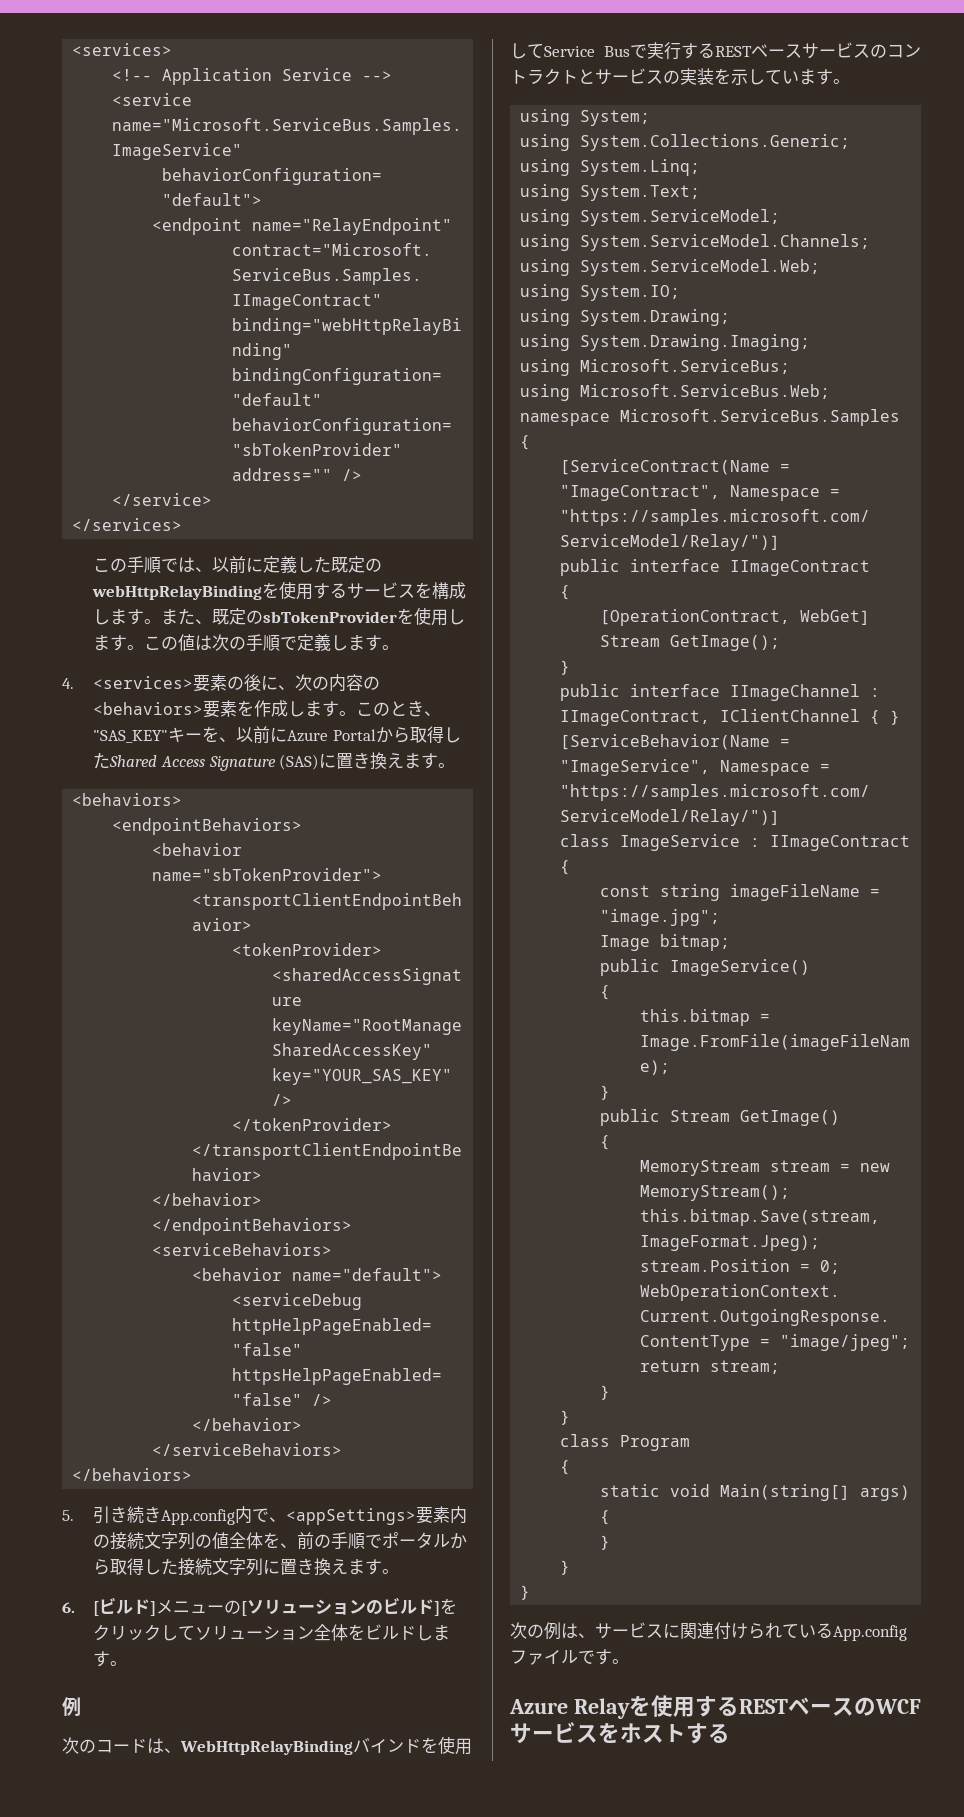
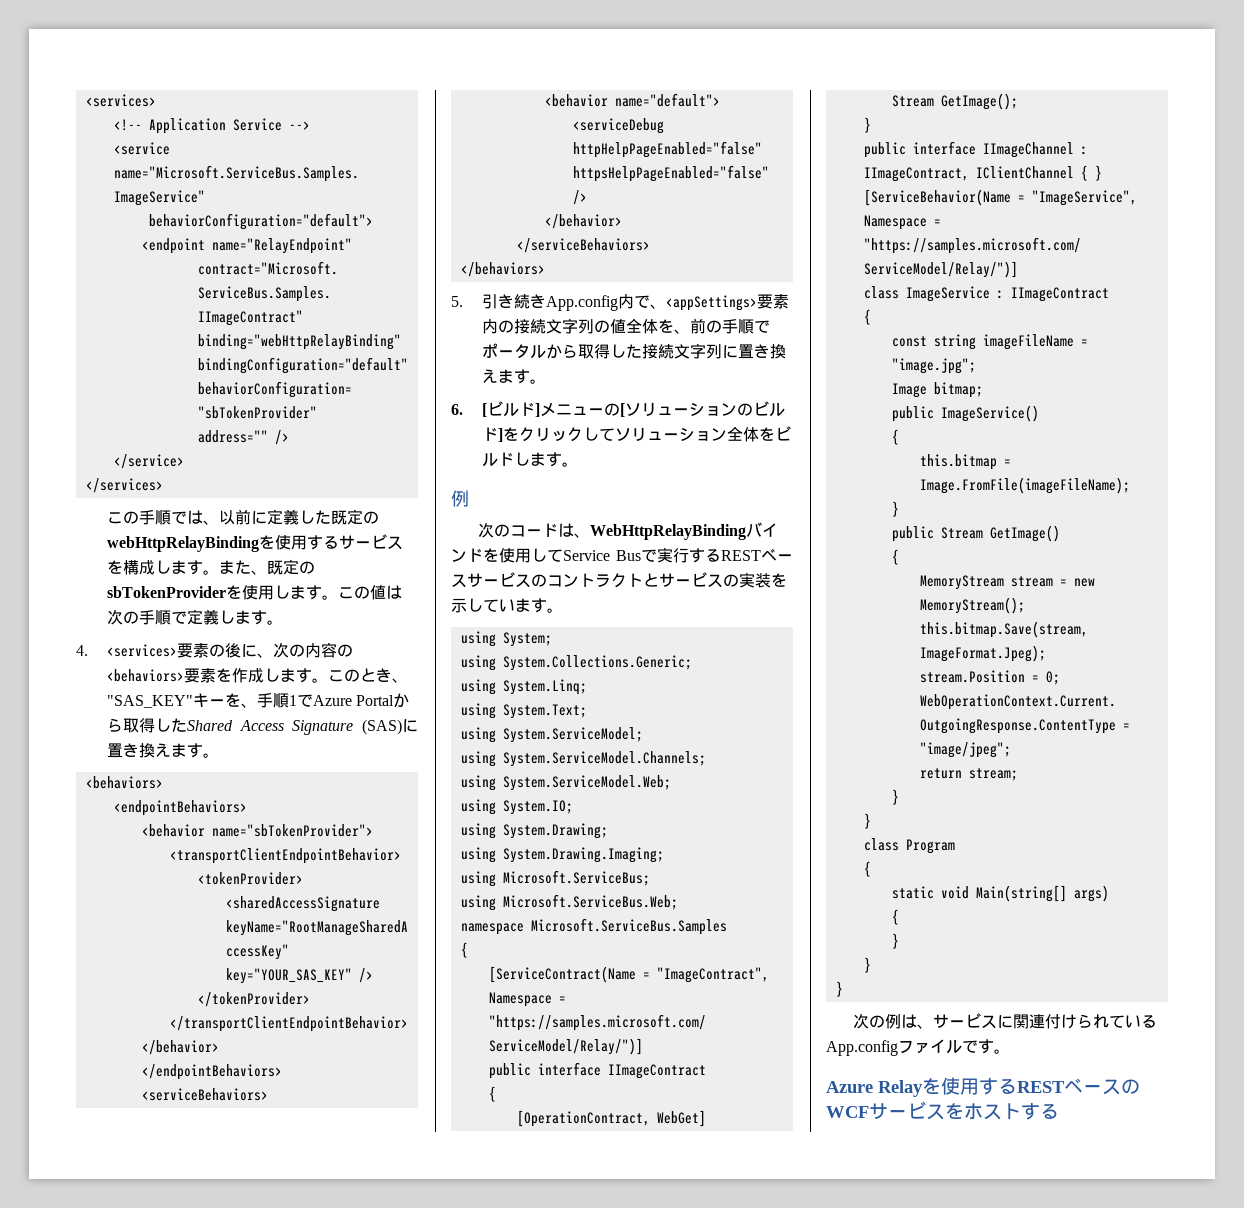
[236,726,288,744] 以前に -> [257,693,314,708] 手順1で

